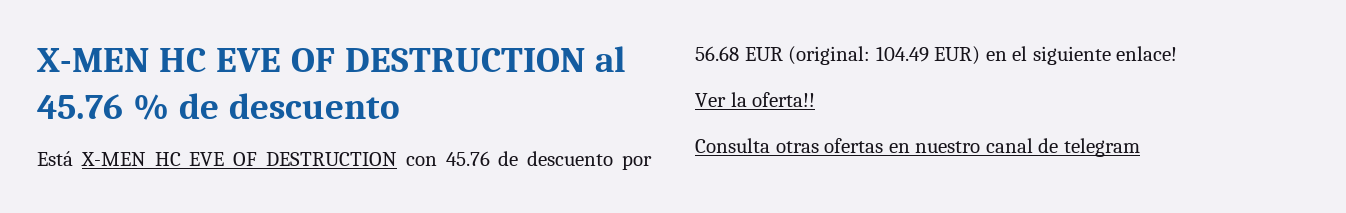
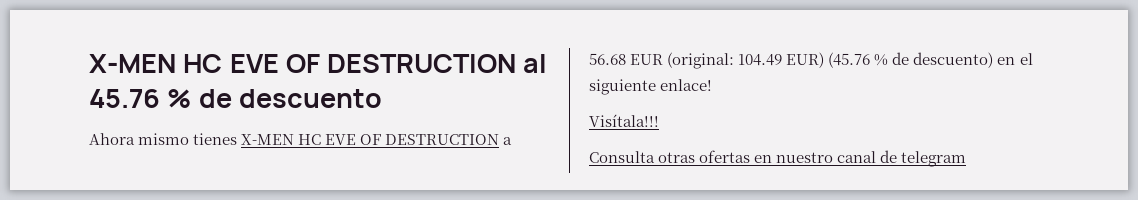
[37,151,652,170] Está X-MEN HC EVE OF DESTRUCTION con 45.76 de descuento por -> [89,133,513,145] Ahora mismo tienes X-MEN HC EVE OF DESTRUCTION a
(981, 55) none -> [828,52,994,68] (45.76 % de descuento)
[695,92,816,107] Ver la oferta!! -> [589,114,659,127] Visítala!!!

